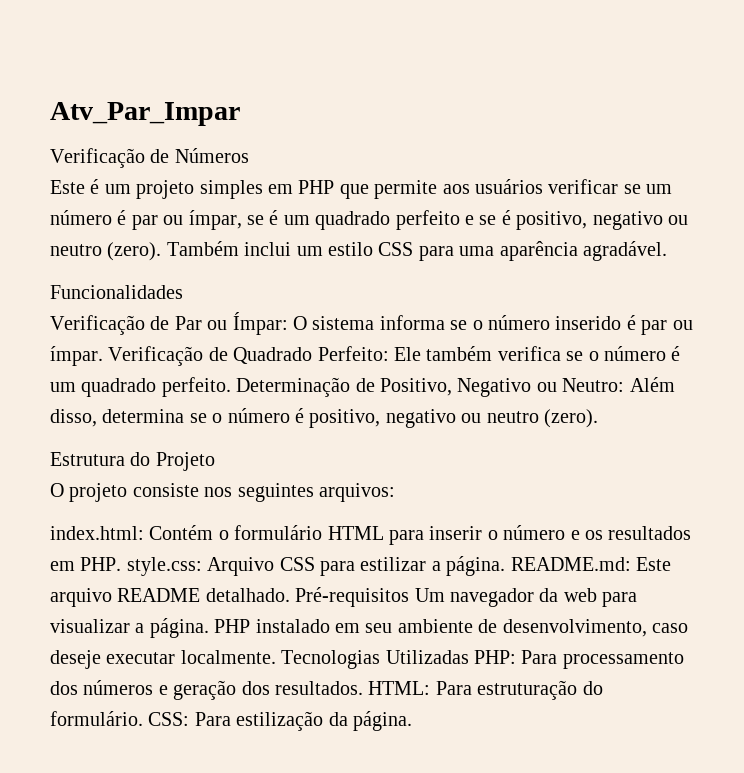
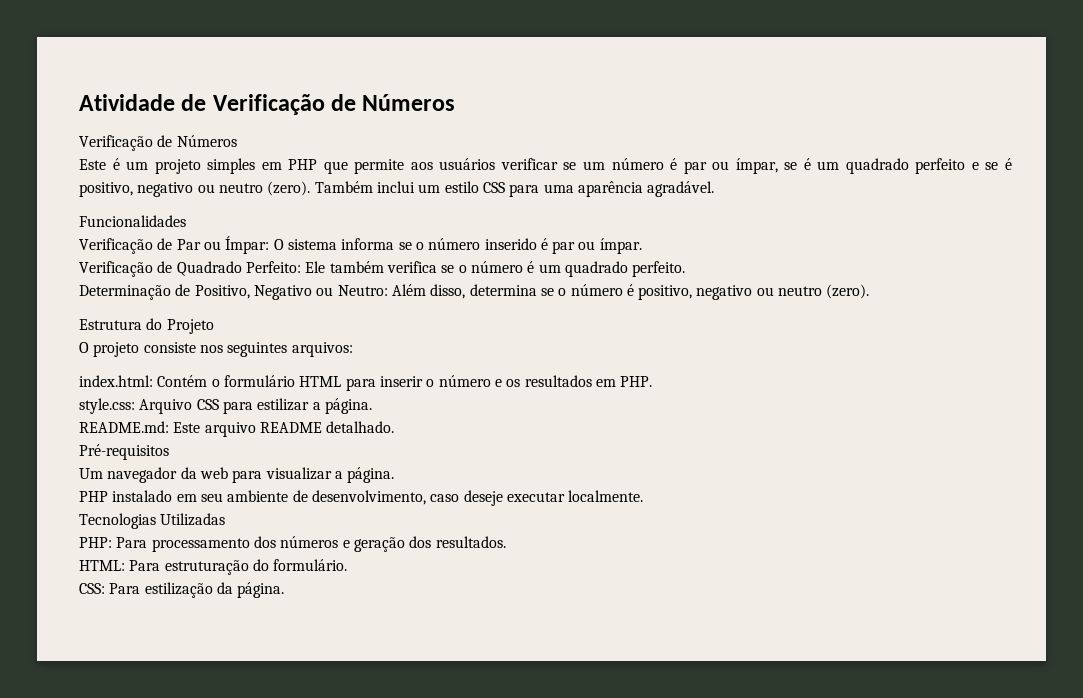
[50,102,240,126] Atv_Par_Impar -> [79,94,456,115] Atividade de Verificação de Números
(103, 356) none -> (642, 246) //
(231, 387) none -> (686, 269) //
(122, 564) none -> (653, 381) //
(506, 566) none -> (372, 406) //
(290, 595) none -> (395, 427) //
(410, 597) none -> (169, 452) //
(209, 628) none -> (395, 475) //
(276, 657) none -> (644, 496) //
(469, 657) none -> (226, 519) //
(363, 688) none -> (506, 542) //
(143, 718) none -> (348, 565) //

